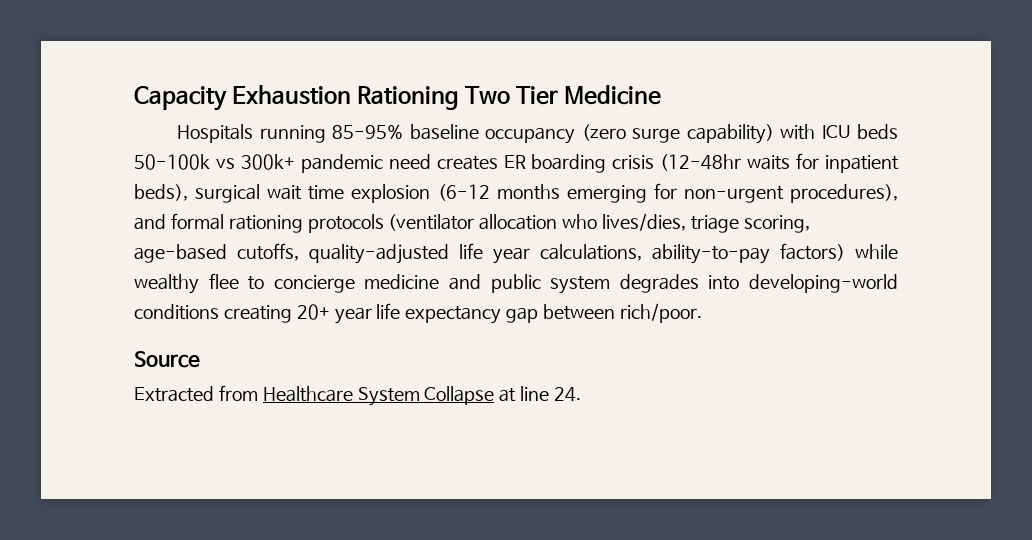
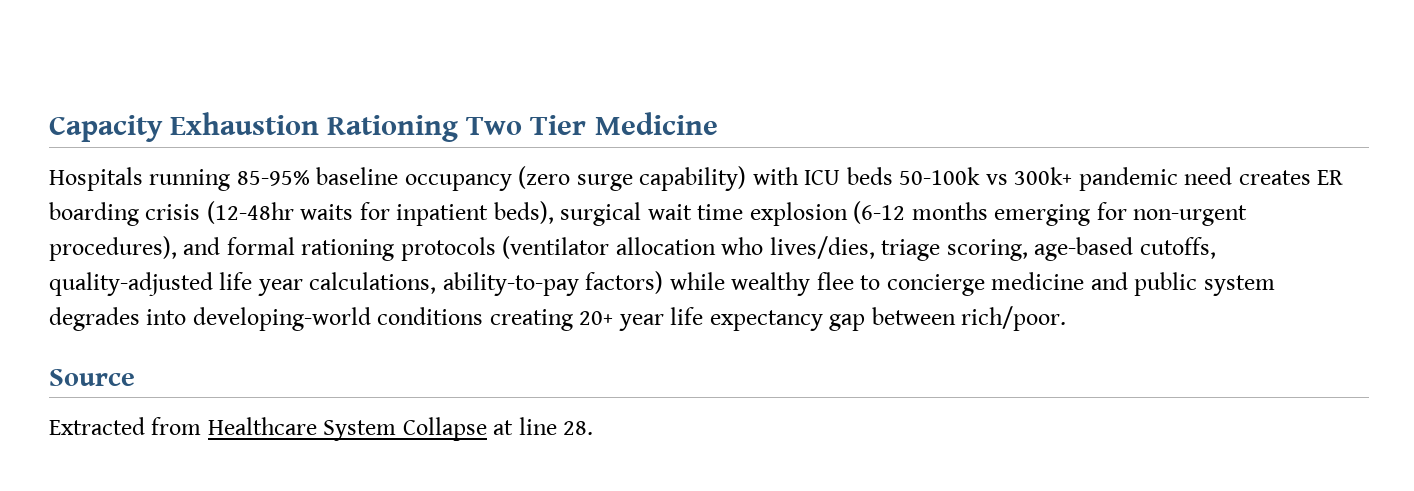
[554,387,582,402] 24. -> [563,421,594,435] 28.

